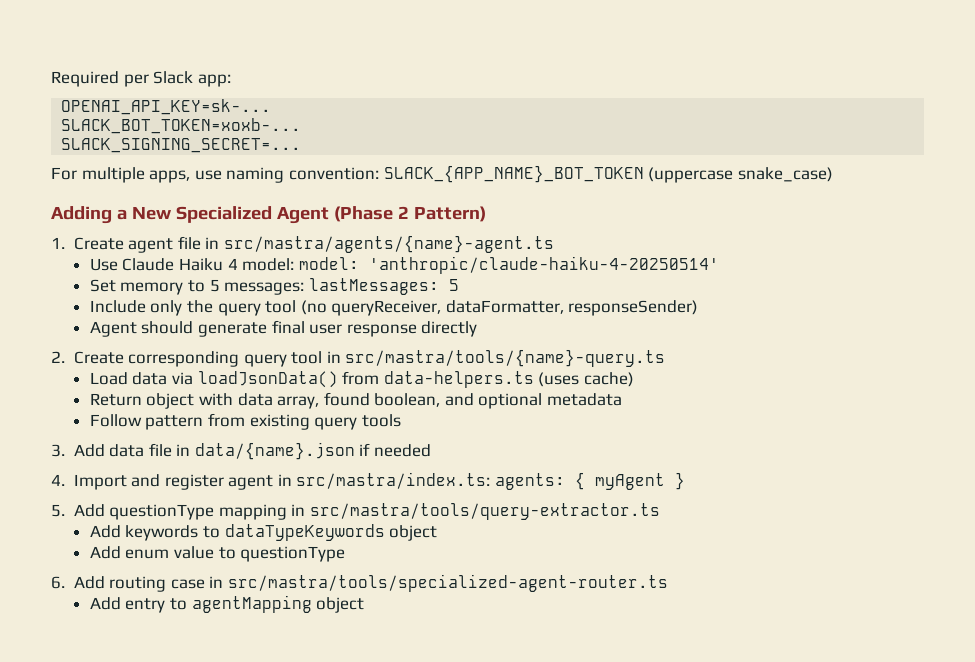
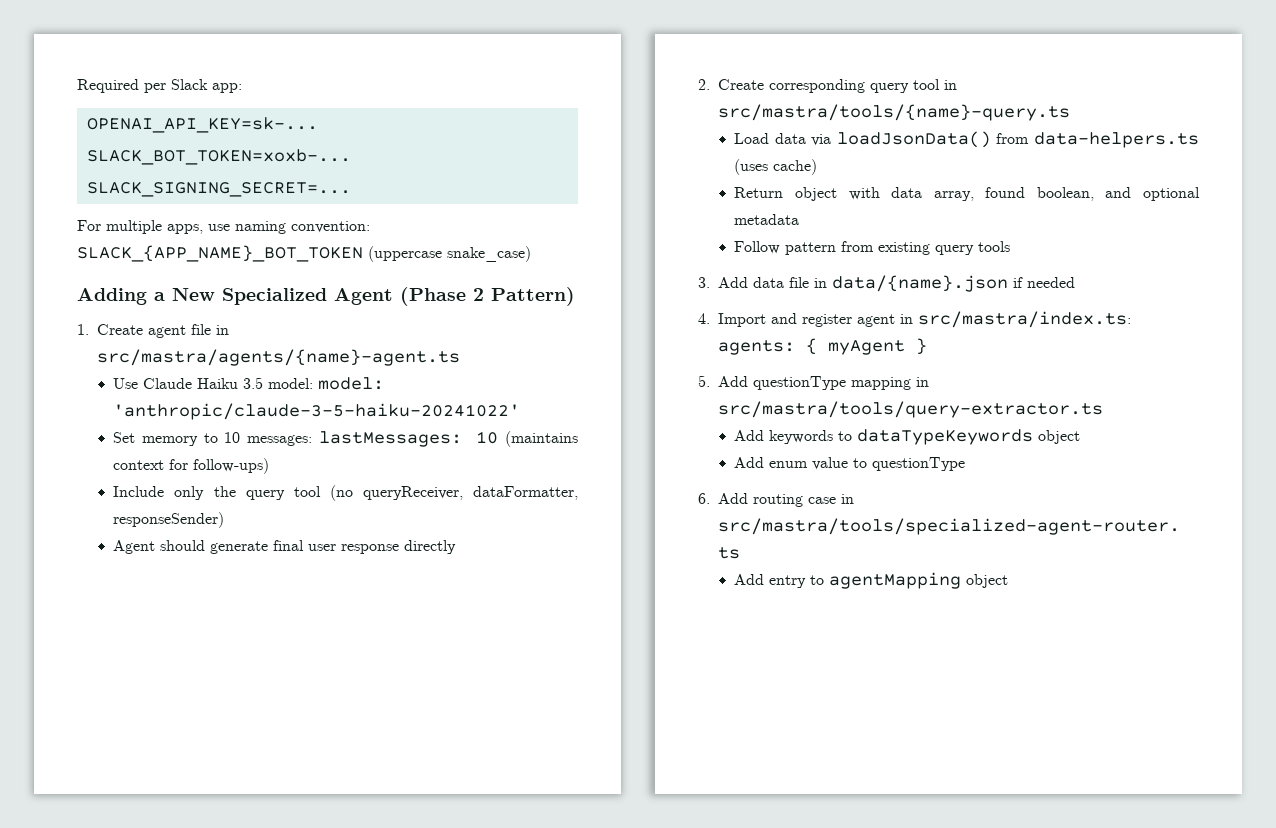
[227,258,238,270] 4 -> [243,377,264,389] 3.5
[368,256,719,274] 'anthropic/claude-haiku-4-20250514' -> [113,403,521,420] 'anthropic/claude-3-5-haiku-20241022'
[209,279,220,292] 5 -> [224,432,241,443] 10
[448,279,459,291] 5 -> [476,431,578,447] [113,458,270,474] 10 (maintains context for follow-ups)

